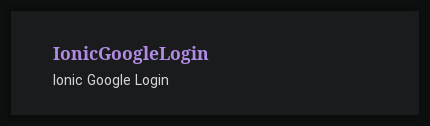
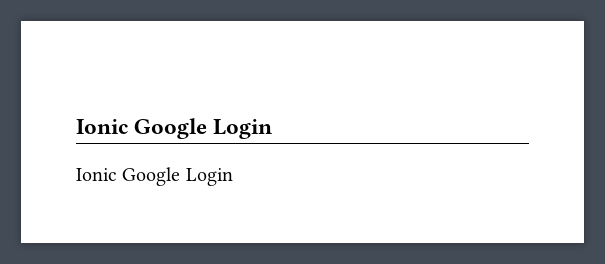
[53,46,209,64] IonicGoogleLogin -> [76,118,273,139] Ionic Google Login

